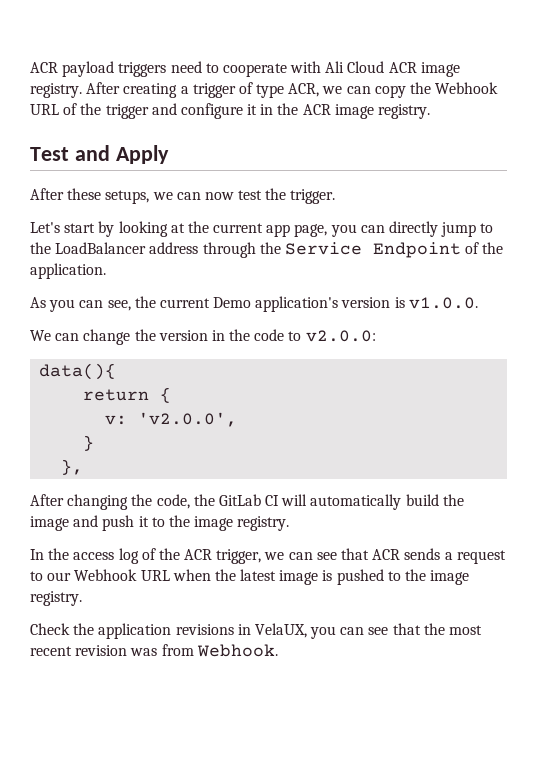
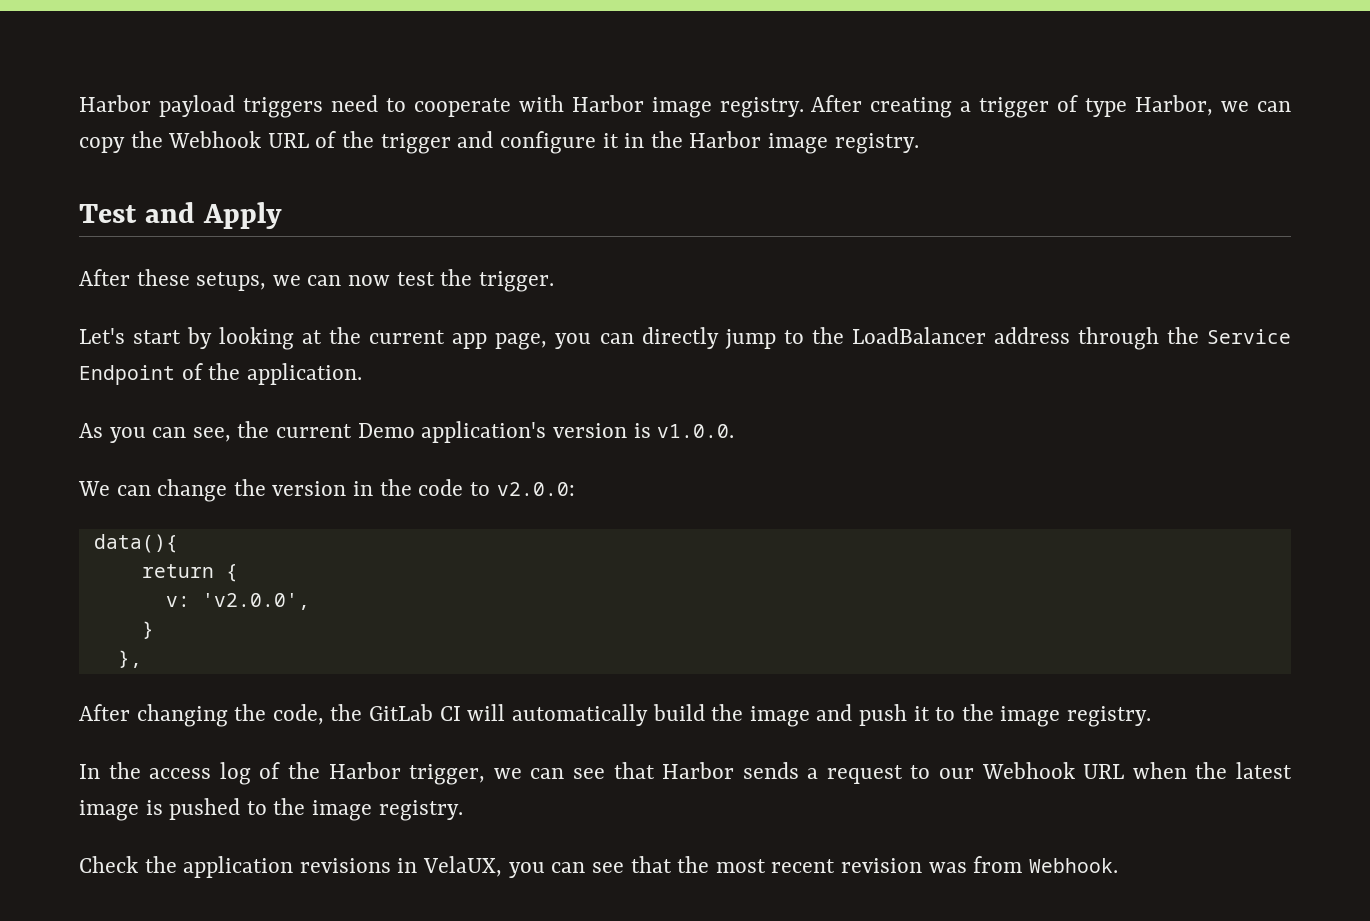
[30,62,58,73] ACR -> [79,95,151,112] Harbor
[325,61,417,73] Ali Cloud ACR -> [571,95,644,112] Harbor
[288,83,320,97] ACR, -> [1135,95,1214,116] Harbor,
[302,104,331,115] ACR -> [689,131,762,148] Harbor
[184,549,213,560] ACR -> [328,762,401,779] Harbor
[372,549,401,560] ACR -> [662,762,735,779] Harbor

